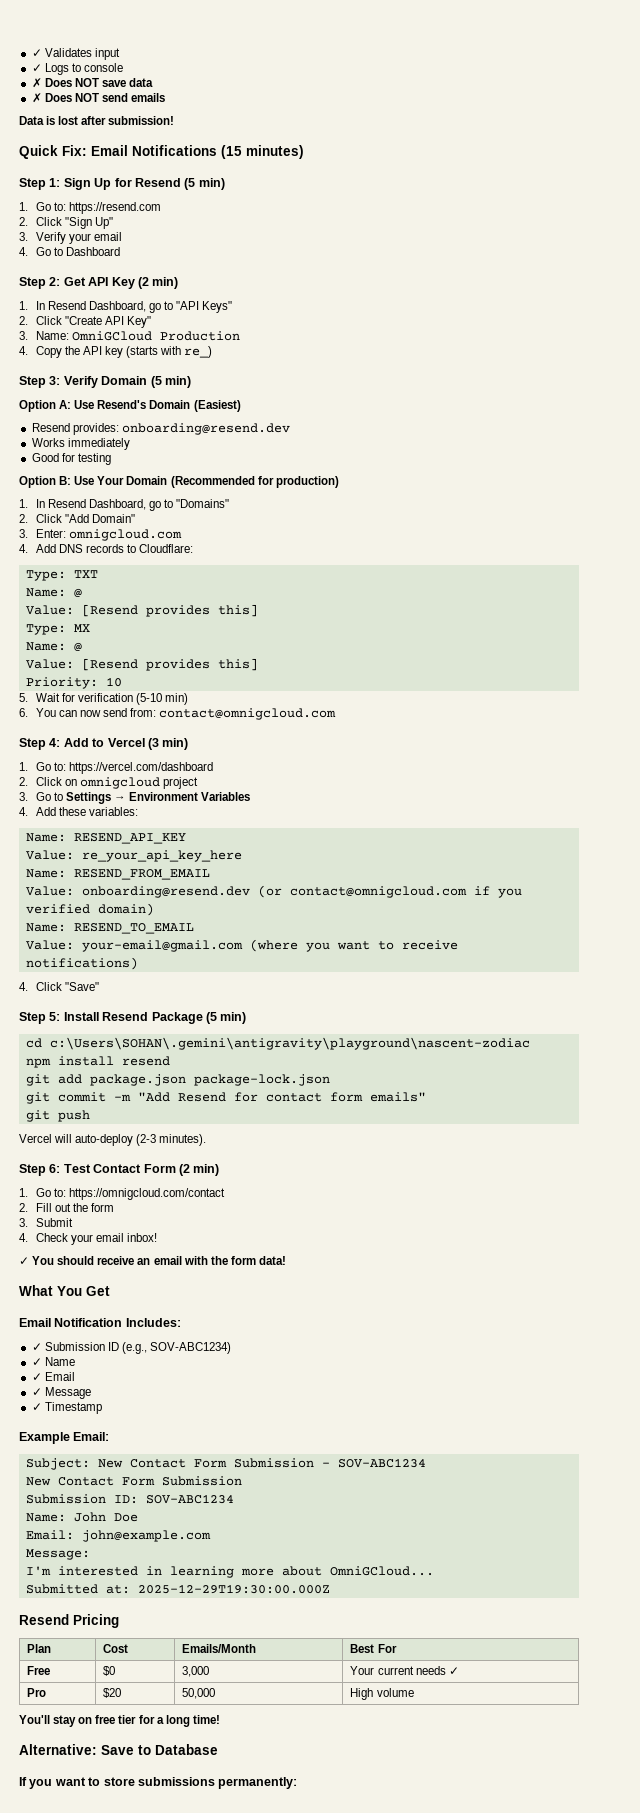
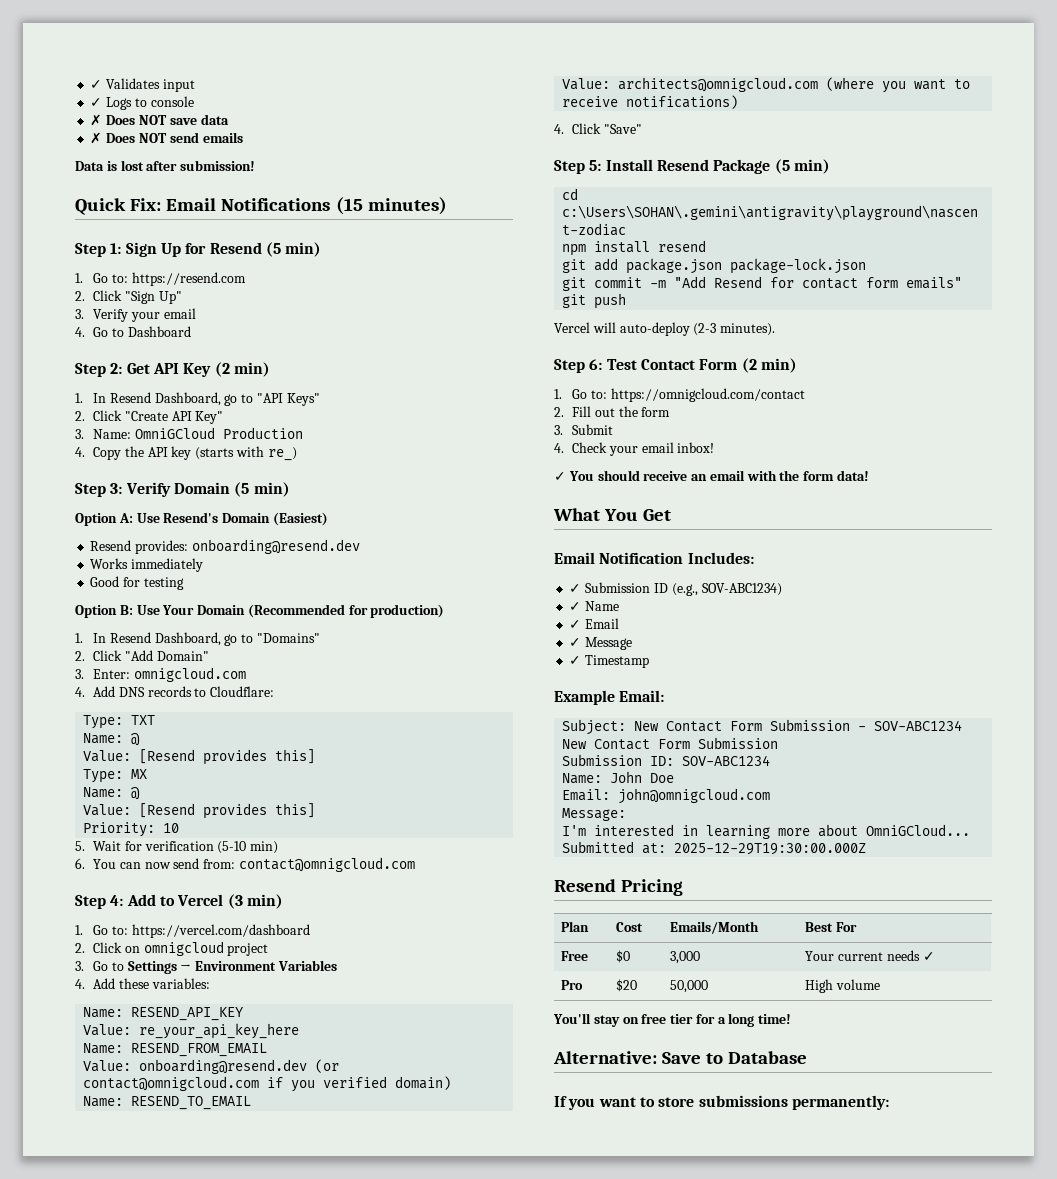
[81,940,243,952] your-email@gmail.com -> [618,77,819,92] architects@omnigcloud.com
[81,1530,211,1542] john@example.com -> [618,788,771,804] john@omnigcloud.com

